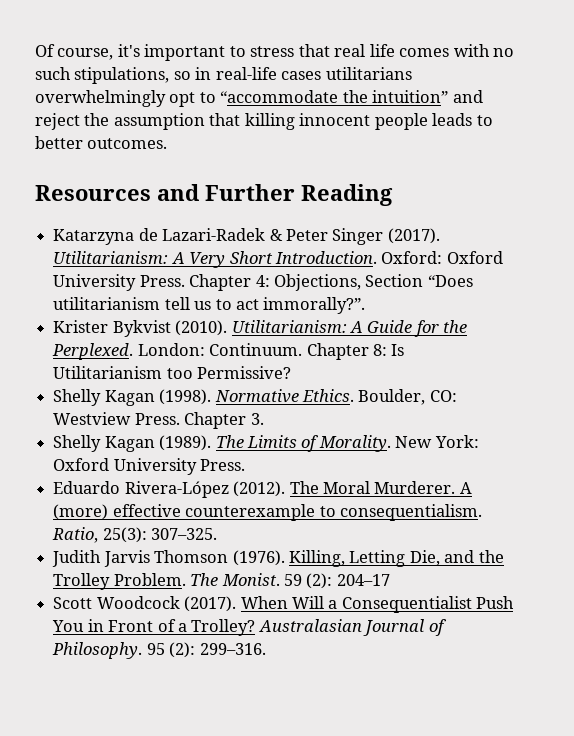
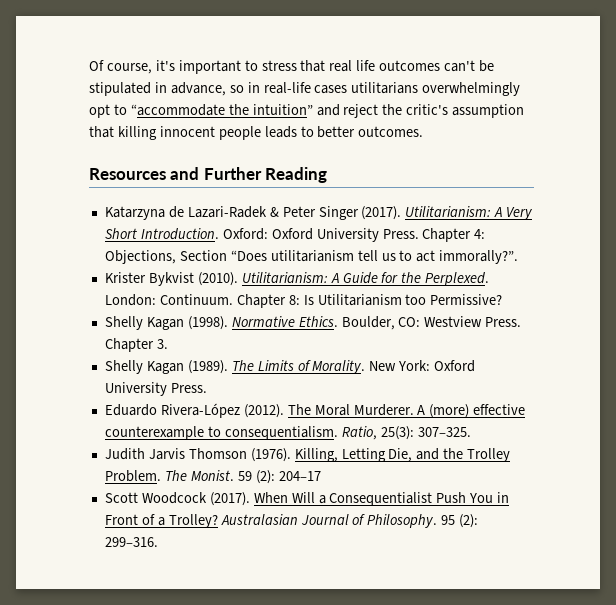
[399,44,515,57] [35,67,170,84] comes with no such stipulations, -> [379,60,495,72] [89,82,226,96] outcomes can't be stipulated in advance,
(110, 119) none -> [406,104,449,115] critic's

